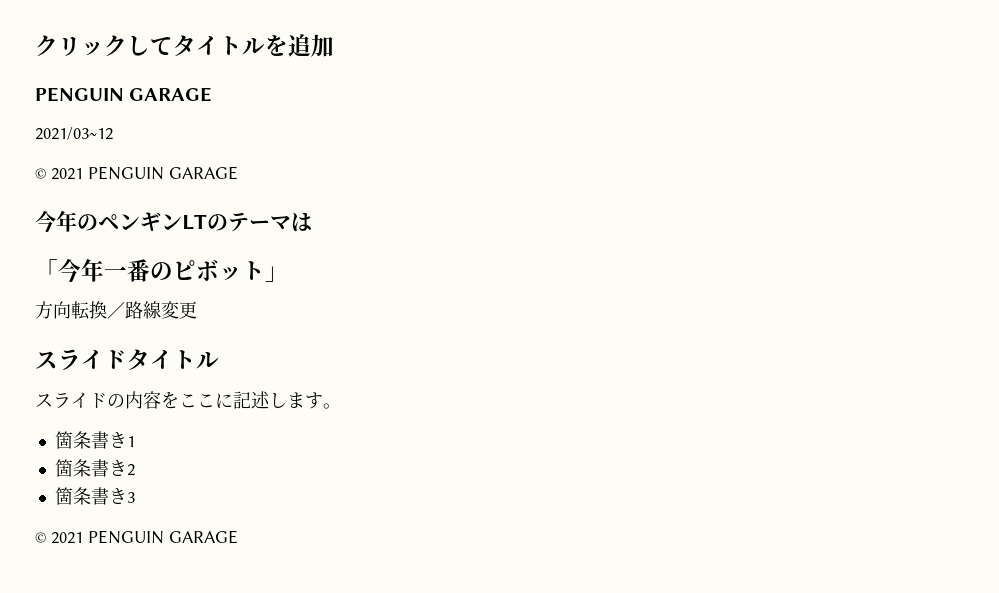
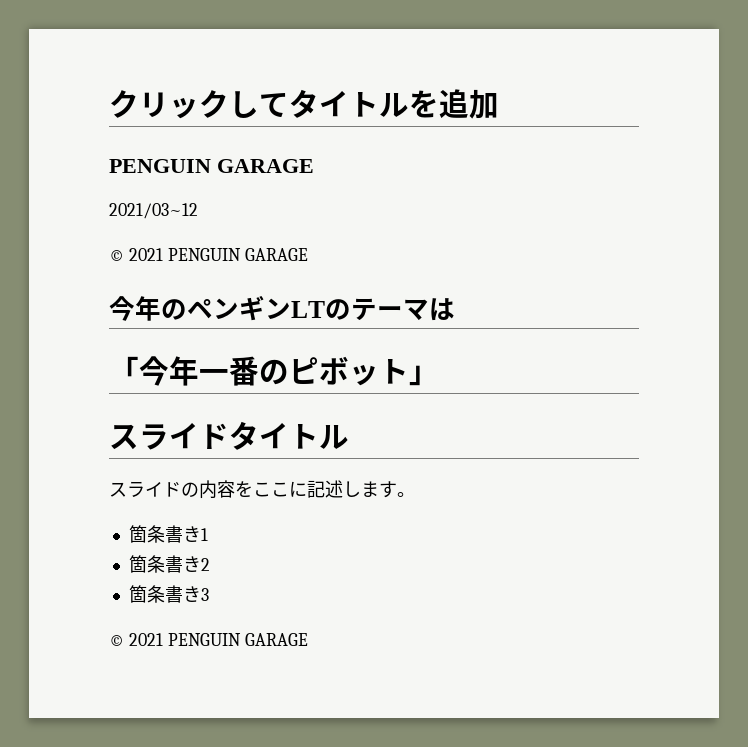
[35,301,197,320] // 方向転換／路線変更 -> (439, 375) none

